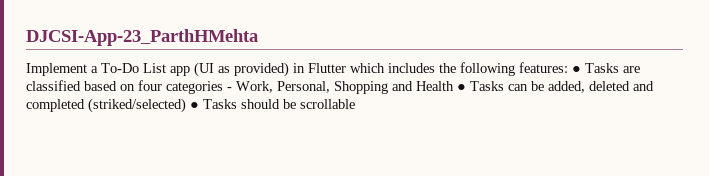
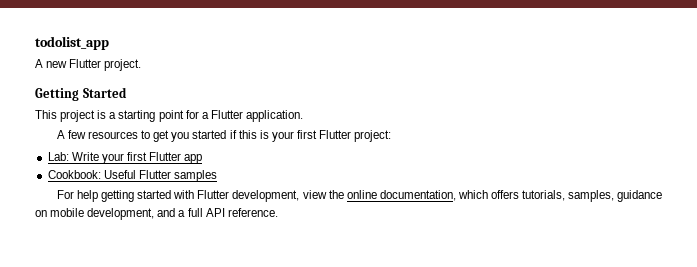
[26,29,258,46] [26,62,640,77] [26,80,654,94] [26,98,355,113] DJCSI-App-23_ParthHMehta // Implement a To-Do List app (UI as provided) in Flutter which includes the following features: ● Tasks are classified based on four categories - Work, Personal, Shopping and Health ● Tasks can be added, deleted and completed (striked/selected) ● Tasks should be scrollable -> [35,36,109,50] [35,59,142,71] [35,87,127,101] [35,110,303,122] [56,130,392,142] [47,152,203,164] [47,170,217,182] [56,190,663,202] [35,208,278,220] todolist_app // A new Flutter project. // Getting Started // This project is a starting point for a Flutter application. // A few resources to get you started if this is your first Flutter project: // Lab: Write your first Flutter app // Cookbook: Useful Flutter samples // For help getting started with Flutter development, view the online documentation, which offers tutorials, samples, guidance on mobile development, and a full API reference.

